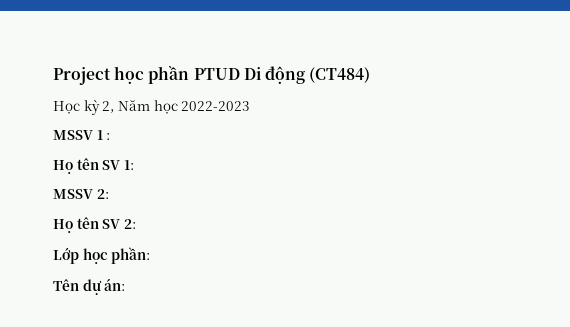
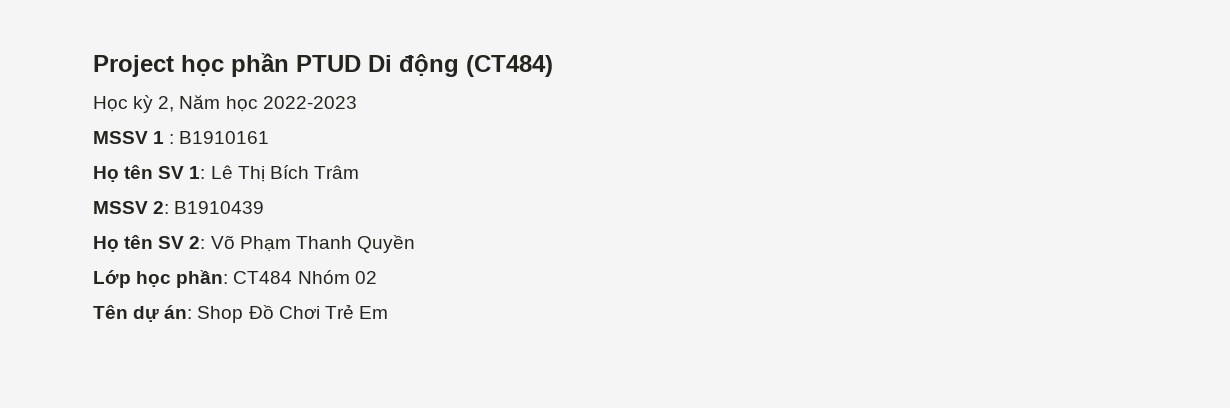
(111, 136) none -> [179,131,270,144] B1910161
(134, 165) none -> [210,165,359,182] Lê Thị Bích Trâm
(109, 194) none -> [174,201,265,214] B1910439
(136, 224) none -> [210,235,415,253] Võ Phạm Thanh Quyền
(151, 255) none -> [233,270,377,284] CT484 Nhóm 02
(126, 284) none -> [197,304,388,323] Shop Đồ Chơi Trẻ Em

